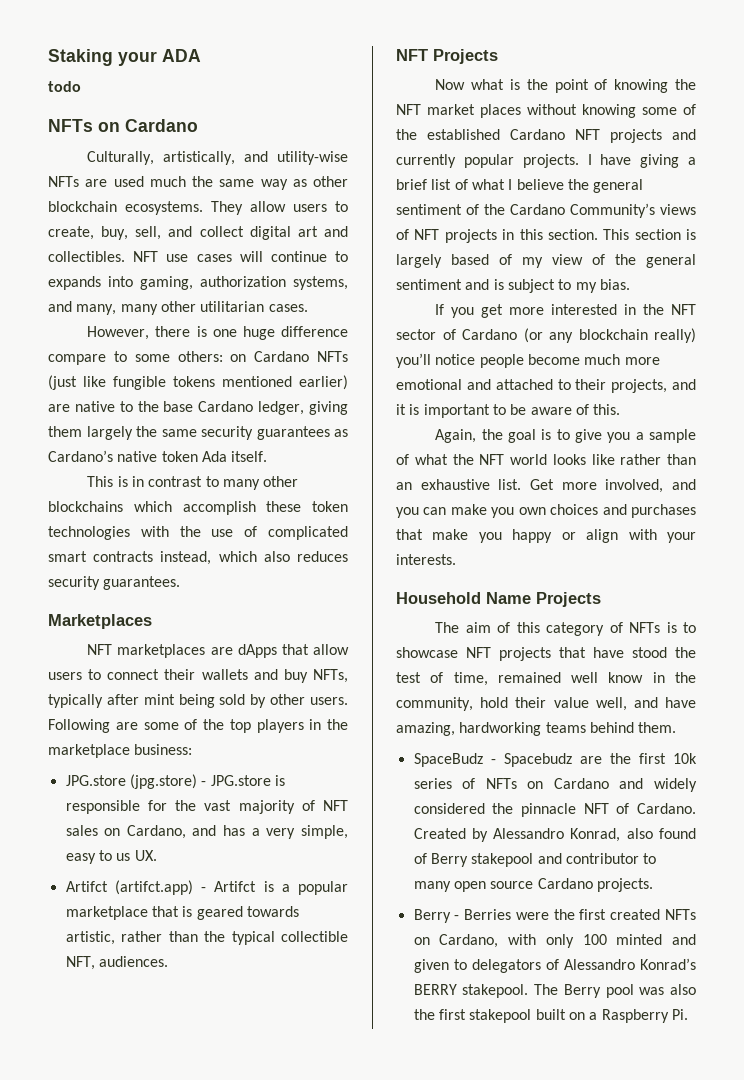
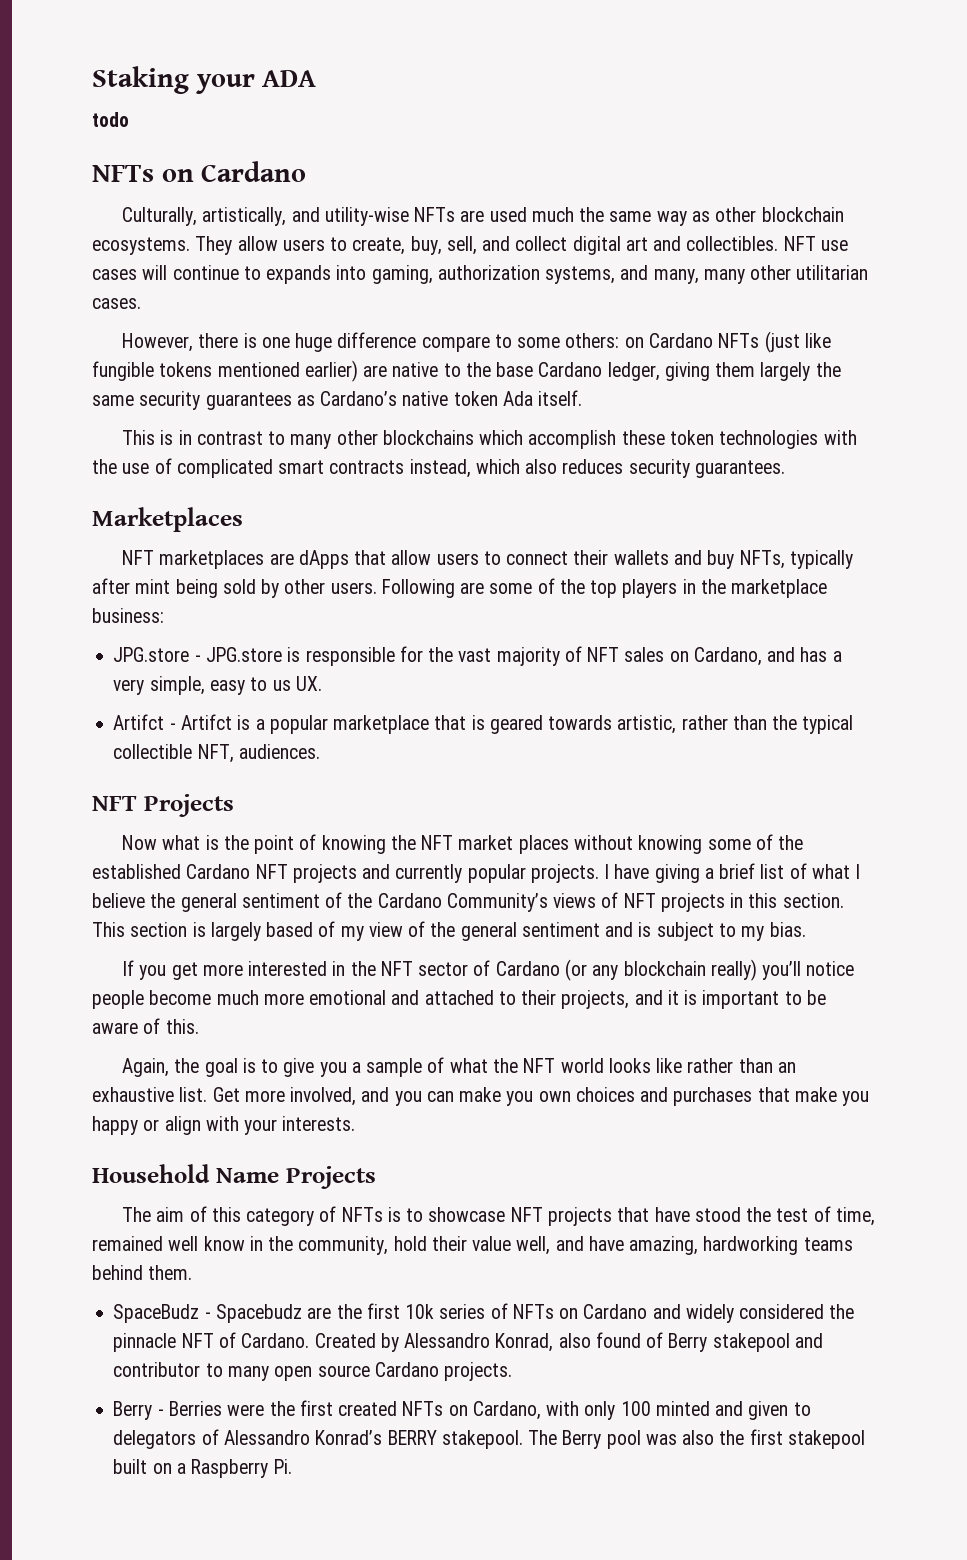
[129,774,197,789] (jpg.store) -> (190, 654) none
[114,880,193,895] (artifct.app) -> (165, 722) none

